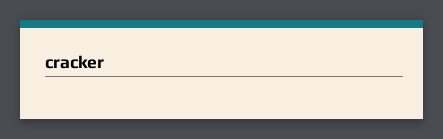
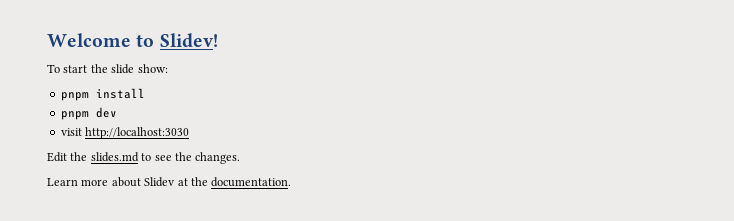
[45,55,104,69] cracker -> [47,33,218,48] [47,64,168,74] [60,88,145,101] [60,107,117,120] [60,127,190,139] [47,152,241,164] [47,177,292,187] Welcome to Slidev! // To start the slide show: // pnpm install // pnpm dev // visit http://localhost:3030 // Edit the slides.md to see the changes. // Learn more about Slidev at the documentation.

